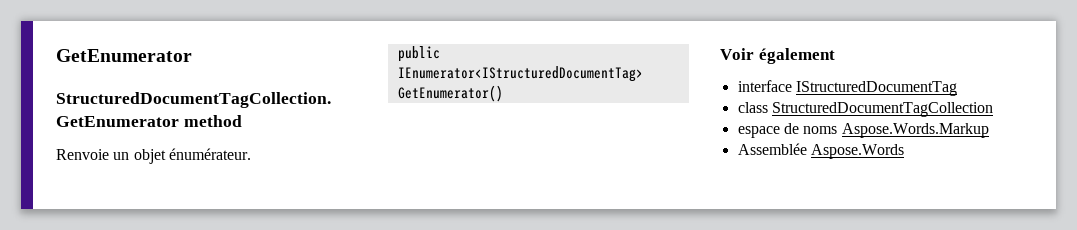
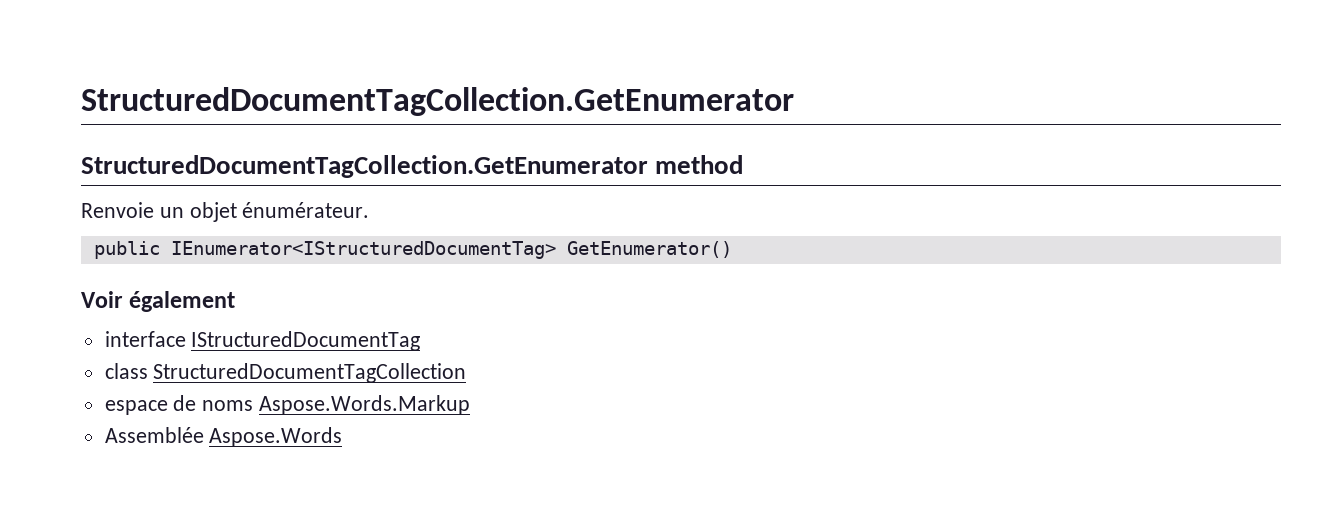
[56,49,192,62] GetEnumerator -> [81,87,794,116] StructuredDocumentTagCollection.GetEnumerator

